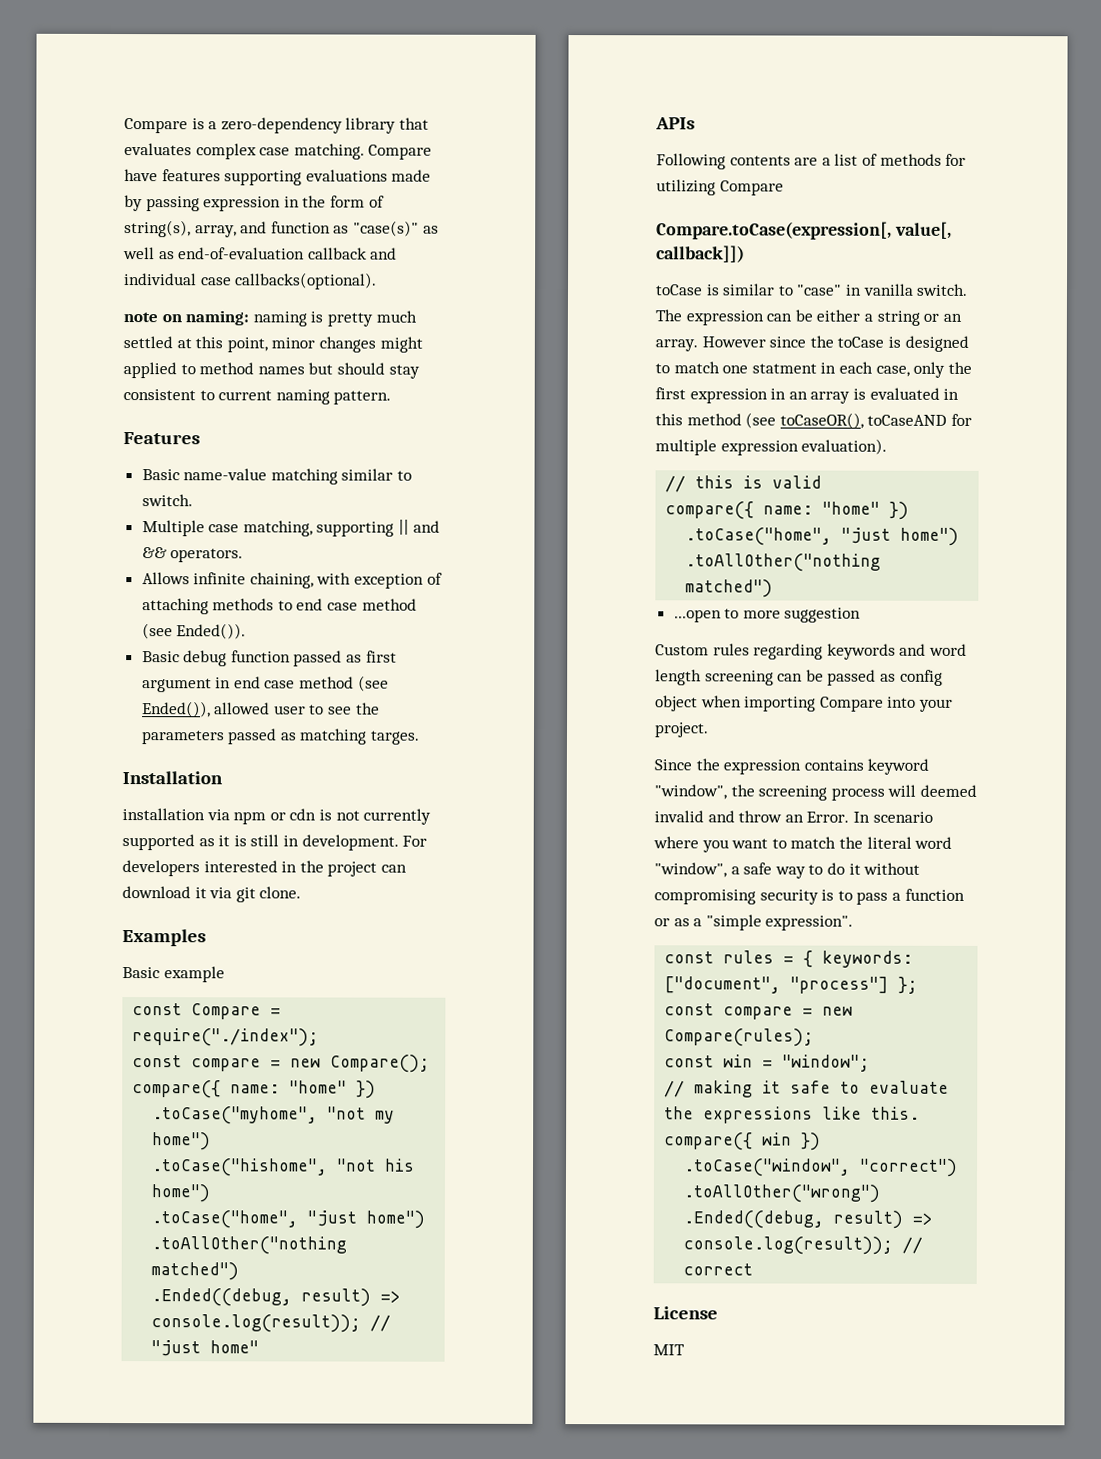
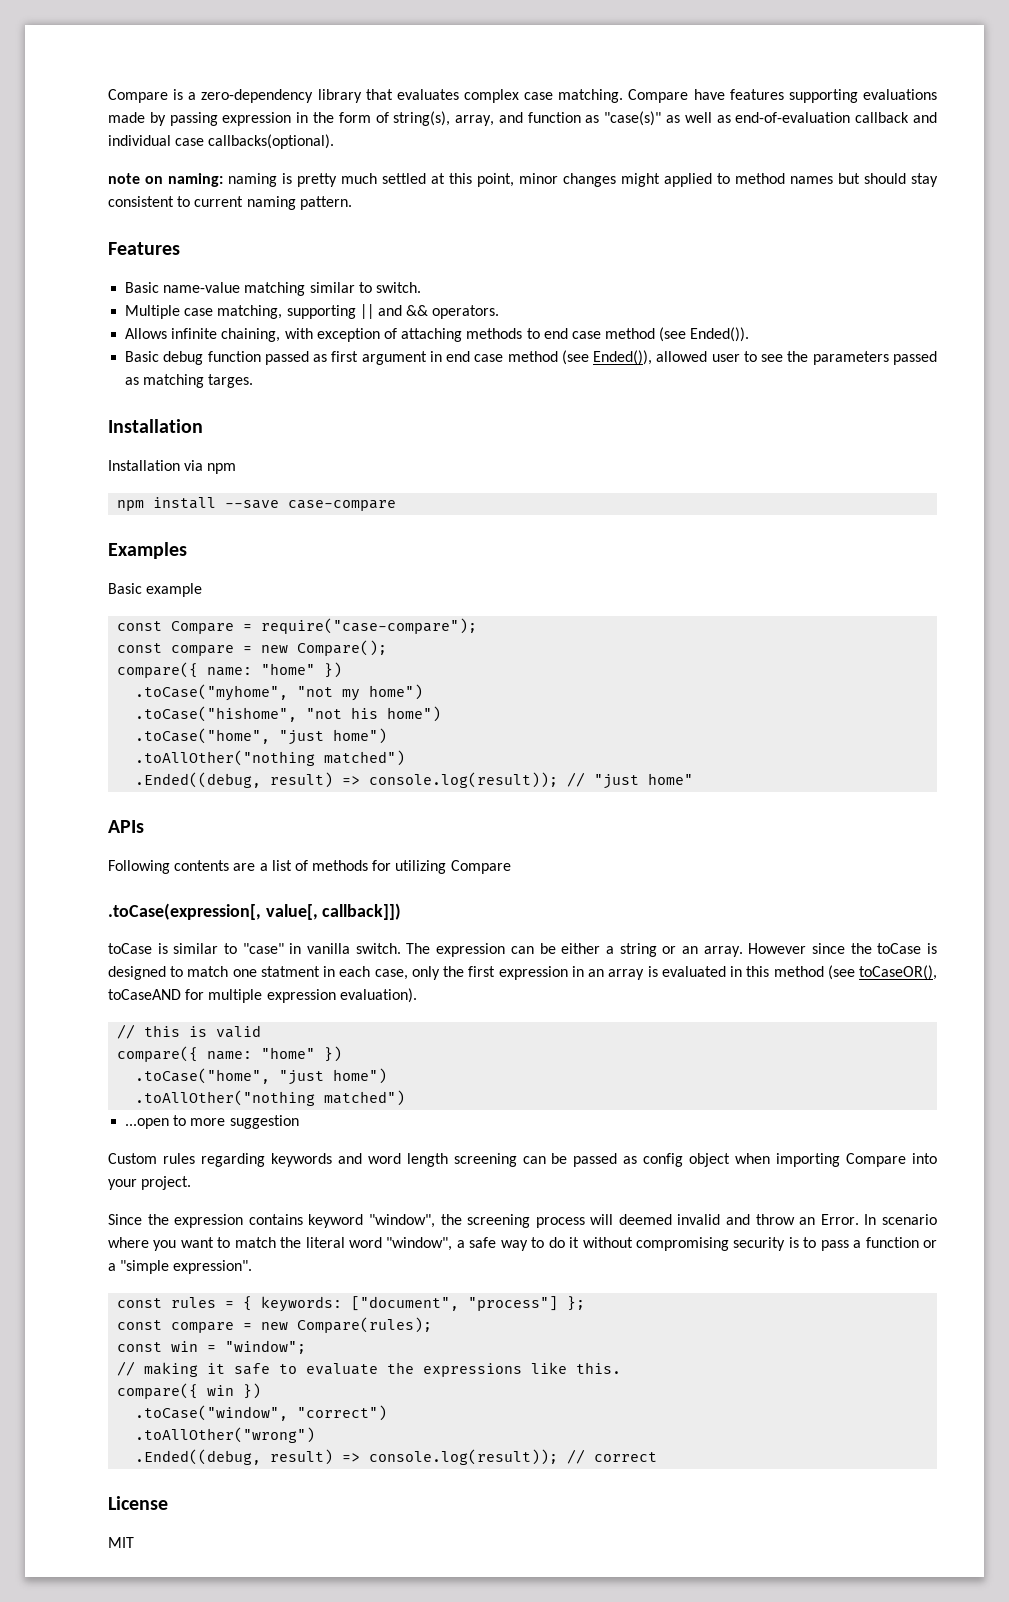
[122,808,205,821] installation -> [108,460,180,471] Installation
[269,808,432,825] [122,834,428,851] [122,860,407,877] [122,886,302,903] or cdn is not currently supported as it is still in development. For developers interested in the project can download it via git clone. -> [117,497,397,511] // npm install --save case-compare
[132,1028,320,1047] require("./index"); -> [261,618,478,634] require("case-compare");
[656,221,892,240] Compare.toCase(expression[, -> [108,903,261,920] .toCase(expression[,
[673,918,690,927] as -> (937, 1244) none

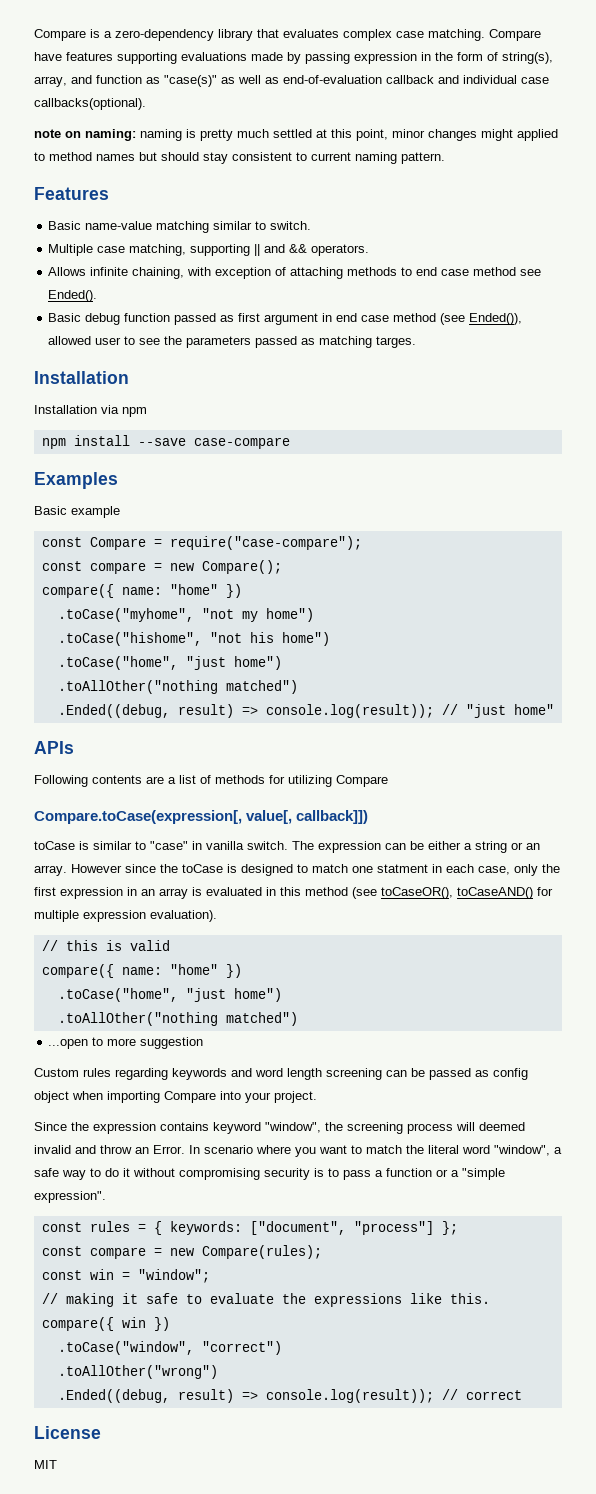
[659,327,750,342] (see Ended()). -> [520,269,542,276] [48,290,98,302] see Ended().
[108,903,261,920] .toCase(expression[, -> [34,810,242,824] Compare.toCase(expression[,
[108,989,181,1000] toCaseAND -> [457,887,533,899] toCaseAND()

